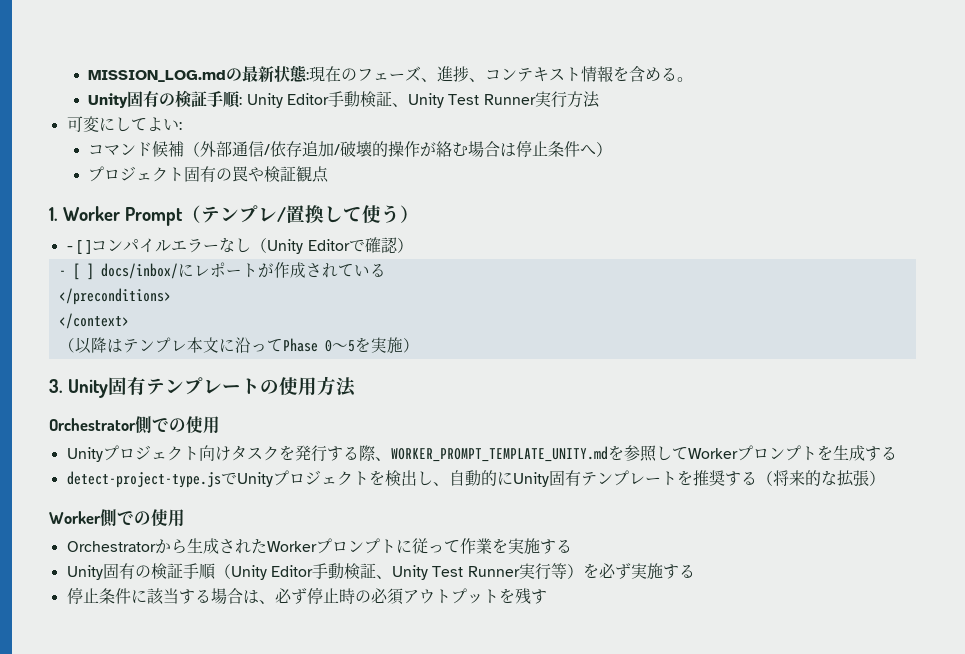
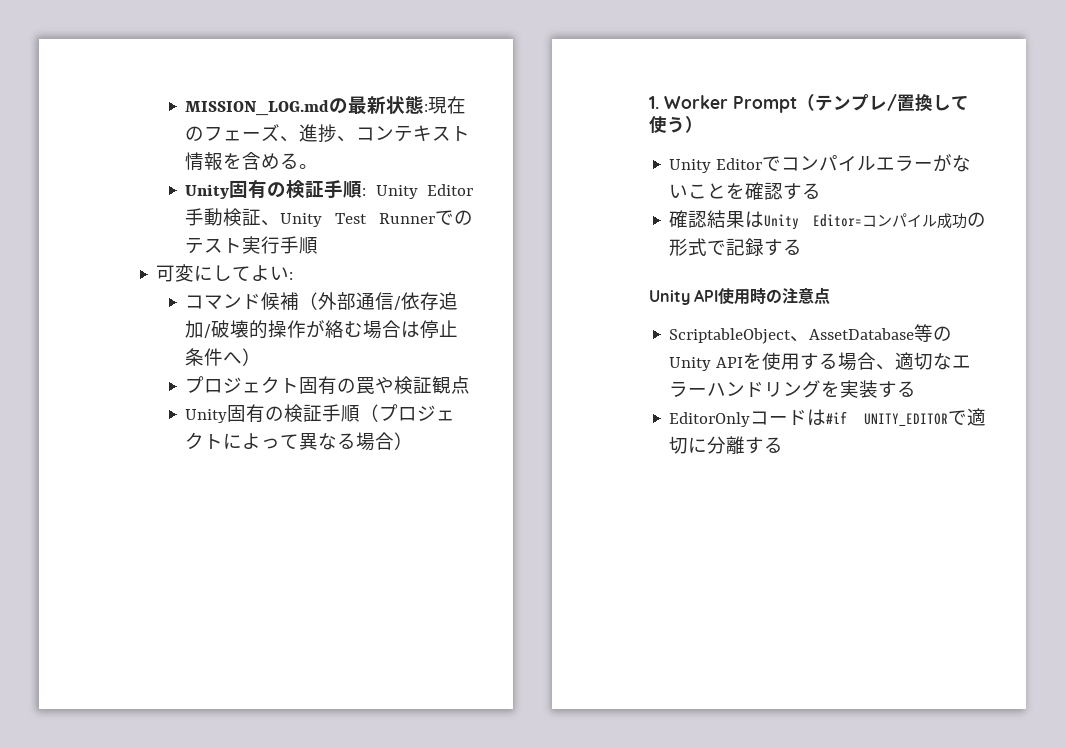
[534,91,600,108] 実行方法 -> [435,210,473,225] [185,236,319,254] でのテスト実行手順
(330, 174) none -> [185,404,456,423] [185,432,414,451] // Unity固有の検証手順（プロジェクトによって異なる場合）
[66,240,92,254] - [ ] -> [669,156,782,173] Unity Editorで
[219,237,413,254] [58,262,386,280] [58,288,171,305] [58,313,129,329] [58,337,419,354] [49,376,356,398] [49,416,220,434] [66,445,897,462] [66,470,885,488] [49,509,185,527] [66,538,572,555] [66,563,695,580] [66,587,547,605] なし（Unity Editorで確認） // - [ ] docs/inbox/にレポートが作成されている // </preconditions> // </context> // （以降はテンプレ本文に沿ってPhase 0〜5を実施） // 3. Unity固有テンプレートの使用方法 // Orchestrator側での使用 // Unityプロジェクト向けタスクを発行する際、WORKER_PROMPT_TEMPLATE_UNITY.mdを参照してWorkerプロンプトを生成する // detect-project-type.jsでUnityプロジェクトを検出し、自動的にUnity固有テンプレートを推奨する（将来的な拡張） // Worker側での使用 // Orchestratorから生成されたWorkerプロンプトに従って作業を実施する // Unity固有の検証手順（Unity Editor手動検証、Unity Test Runner実行等）を必ず実施する // 停止条件に該当する場合は、必ず停止時の必須アウトプットを残す -> [933,154,972,172] [669,182,822,200] [669,210,986,230] [669,238,803,256] [649,287,831,305] [669,324,953,344] [669,352,972,371] [669,380,917,398] [669,408,986,427] [669,436,784,454] がないことを確認する // 確認結果はUnity Editor=コンパイル成功の形式で記録する // Unity API使用時の注意点 // ScriptableObject、AssetDatabase等のUnity APIを使用する場合、適切なエラーハンドリングを実装する // EditorOnlyコードは#if UNITY_EDITORで適切に分離する

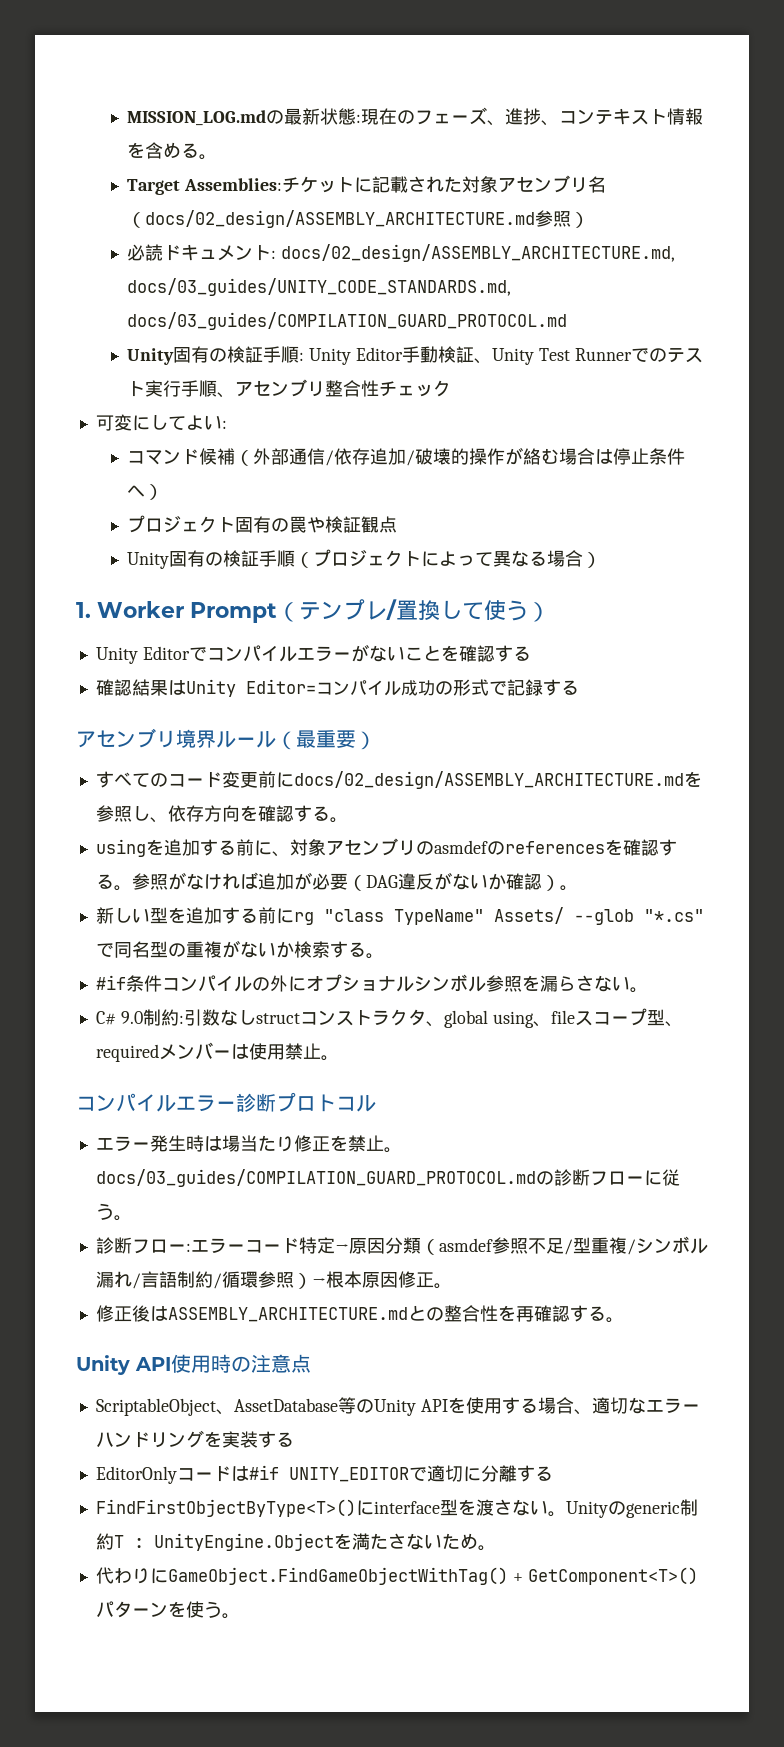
(319, 166) none -> [127,175,607,195] [127,210,590,228] [127,244,676,262] [127,278,512,296] [127,312,568,330] // Target Assemblies:チケットに記載された対象アセンブリ名（docs/02_design/ASSEMBLY_ARCHITECTURE.md参照） // 必読ドキュメント: docs/02_design/ASSEMBLY_ARCHITECTURE.md, docs/03_guides/UNITY_CODE_STANDARDS.md, docs/03_guides/COMPILATION_GUARD_PROTOCOL.md
(319, 245) none -> [217,379,452,398] 、アセンブリ整合性チェック
(803, 247) none -> [76,728,376,750] [95,771,702,789] [95,805,348,823] [95,838,677,857] [95,872,578,891] [95,907,704,925] [95,940,384,959] [95,974,648,993] [95,1008,683,1028] [95,1042,339,1062] [76,1092,376,1112] [95,1135,402,1153] [95,1169,680,1187] [95,1203,132,1221] [95,1236,708,1255] [95,1271,452,1289] [95,1305,624,1323] // アセンブリ境界ルール（最重要） // すべてのコード変更前にdocs/02_design/ASSEMBLY_ARCHITECTURE.mdを参照し、依存方向を確認する。 // usingを追加する前に、対象アセンブリのasmdefのreferencesを確認する。参照がなければ追加が必要（DAG違反がないか確認）。 // 新しい型を追加する前にrg "class TypeName" Assets/ --glob "*.cs"で同名型の重複がないか検索する。 // #if条件コンパイルの外にオプショナルシンボル参照を漏らさない。 // C# 9.0制約:引数なしstructコンストラクタ、global using、fileスコープ型、requiredメンバーは使用禁止。 // コンパイルエラー診断プロトコル // エラー発生時は場当たり修正を禁止。docs/03_guides/COMPILATION_GUARD_PROTOCOL.mdの診断フローに従う。 // 診断フロー:エラーコード特定→原因分類（asmdef参照不足/型重複/シンボル漏れ/言語制約/循環参照）→根本原因修正。 // 修正後はASSEMBLY_ARCHITECTURE.mdとの整合性を再確認する。
(784, 445) none -> [95,1499,698,1518] [95,1533,496,1551] [95,1567,698,1585] [95,1601,240,1619] // FindFirstObjectByType<T>()にinterface型を渡さない。Unityのgeneric制約T : UnityEngine.Objectを満たさないため。 // 代わりにGameObject.FindGameObjectWithTag() + GetComponent<T>()パターンを使う。

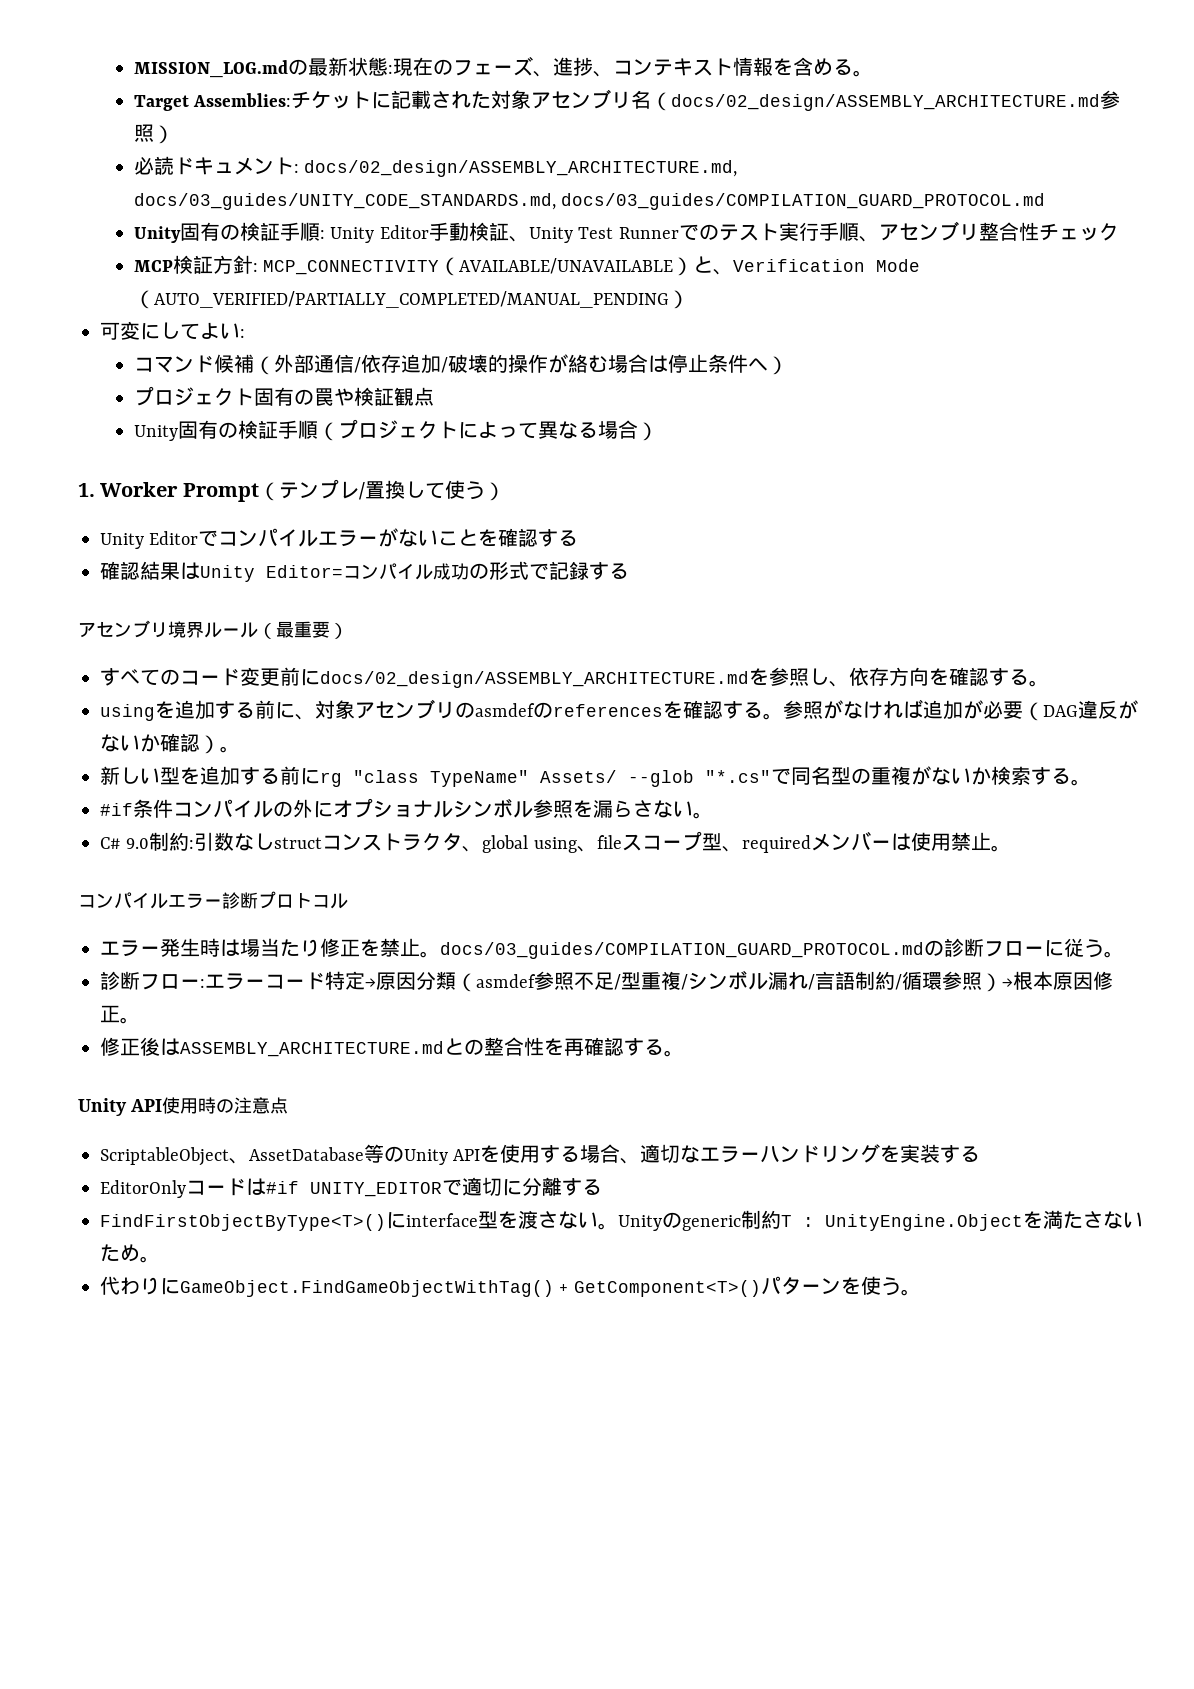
(452, 388) none -> [134,255,921,276] [134,290,690,309] // MCP検証方針: MCP_CONNECTIVITY（AVAILABLE/UNAVAILABLE）と、Verification Mode（AUTO_VERIFIED/PARTIALLY_COMPLETED/MANUAL_PENDING）

